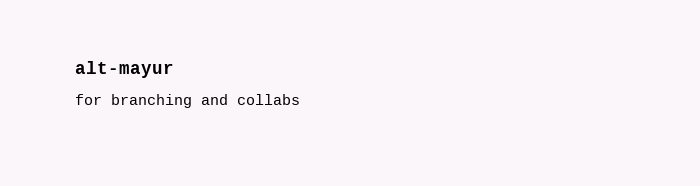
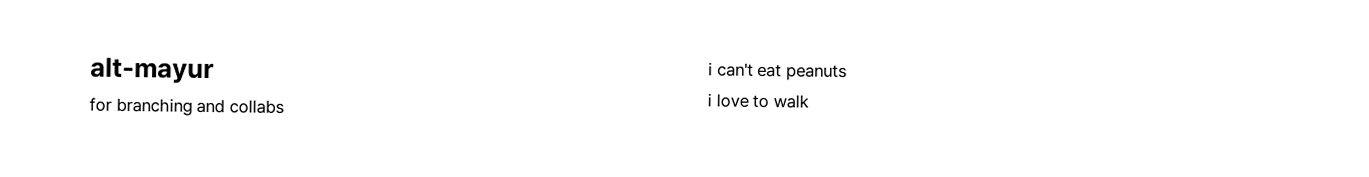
(300, 99) none -> [708,62,847,82] [707,93,809,109] // i can't eat peanuts // i love to walk

